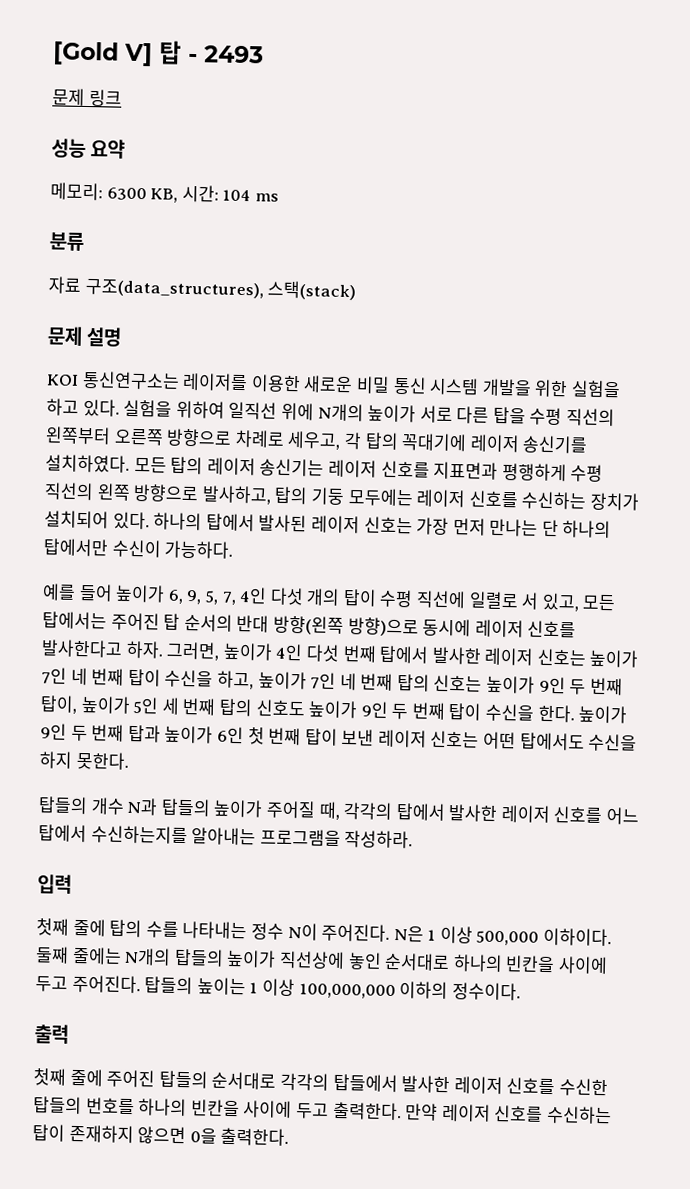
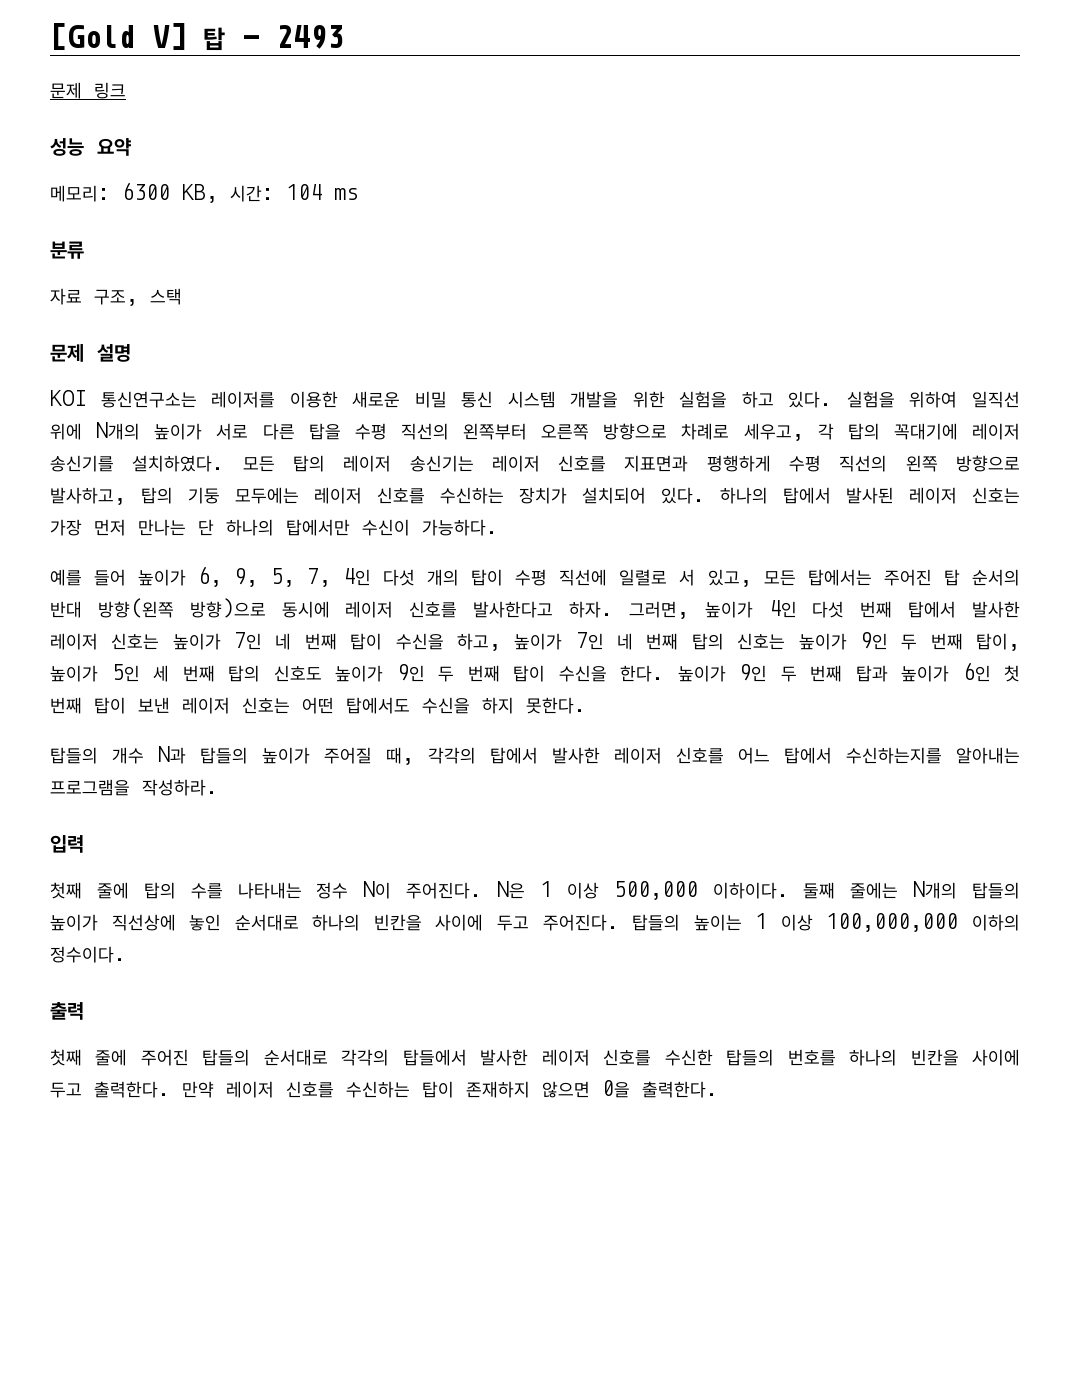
[84,277,357,301] 구조(data_structures), 스택(stack) -> [94,288,182,306] 구조, 스택

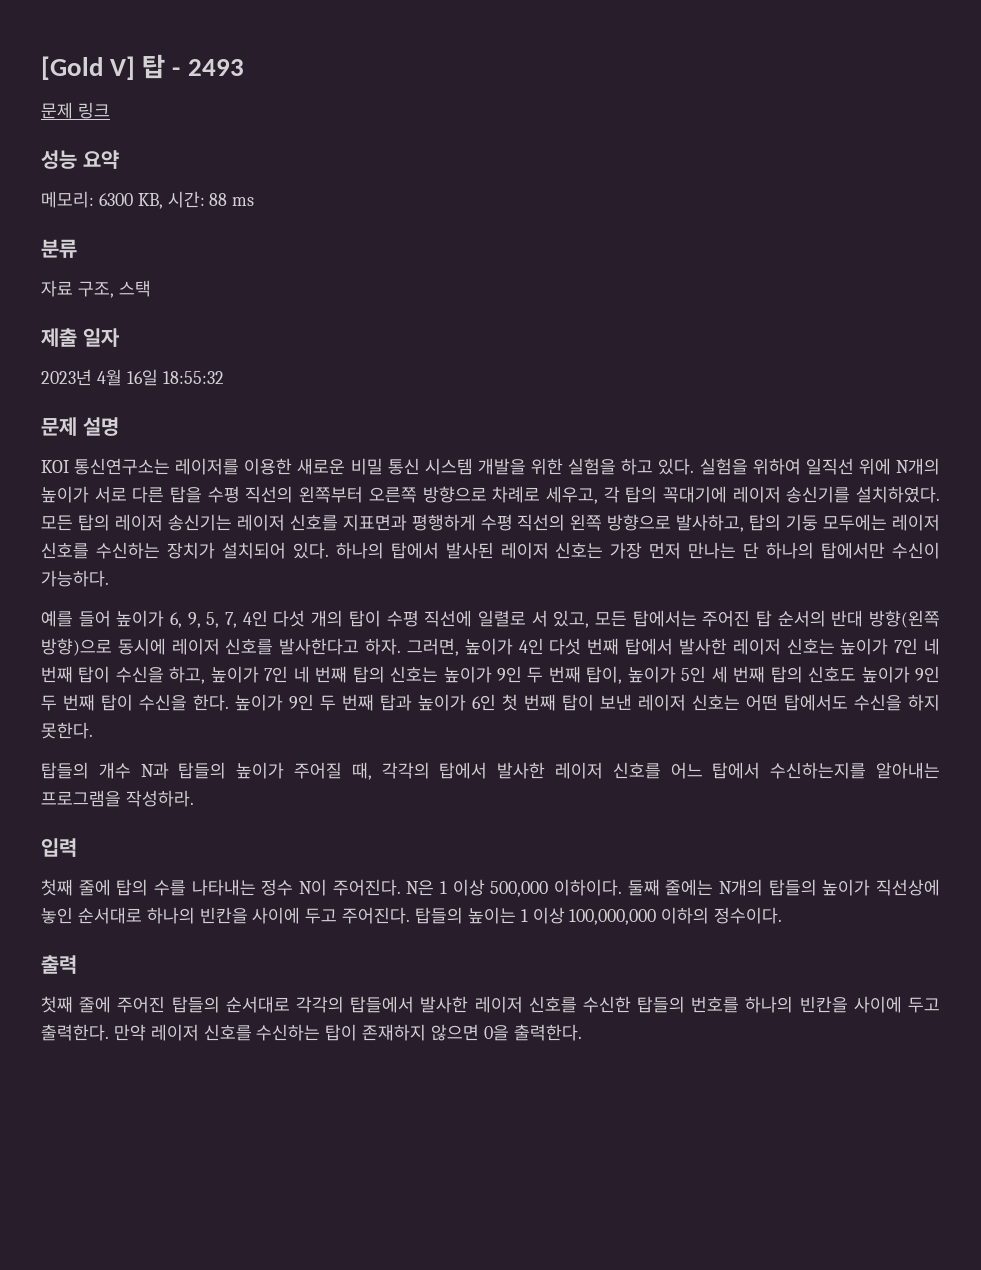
[286,184,322,200] 104 -> [209,193,228,206] 88
(182, 296) none -> [41,328,120,347] [41,369,224,386] // 제출 일자 // 2023년 4월 16일 18:55:32

